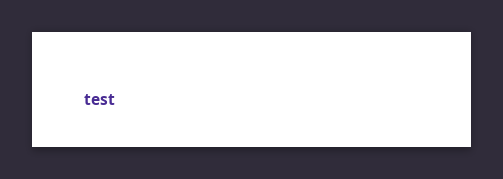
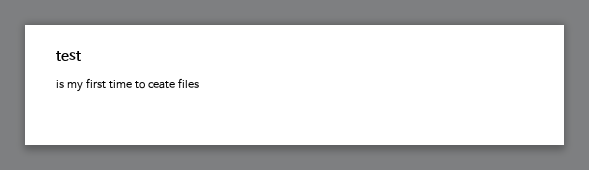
(115, 99) none -> [56,78,199,92] // is my first time to ceate files

